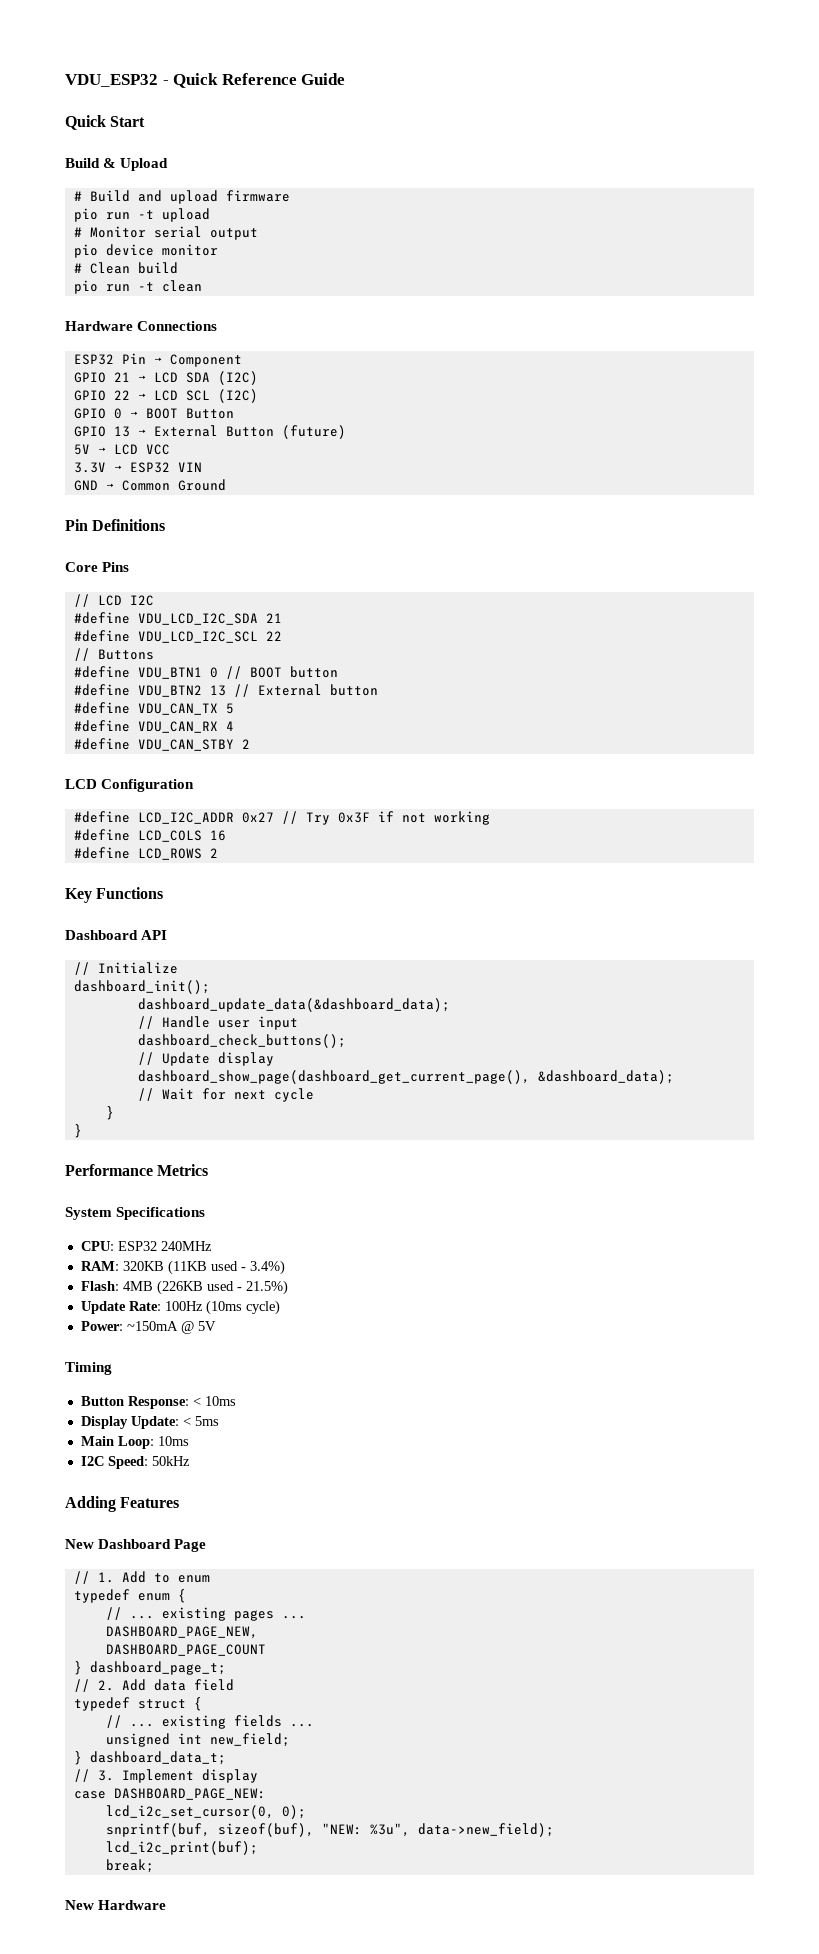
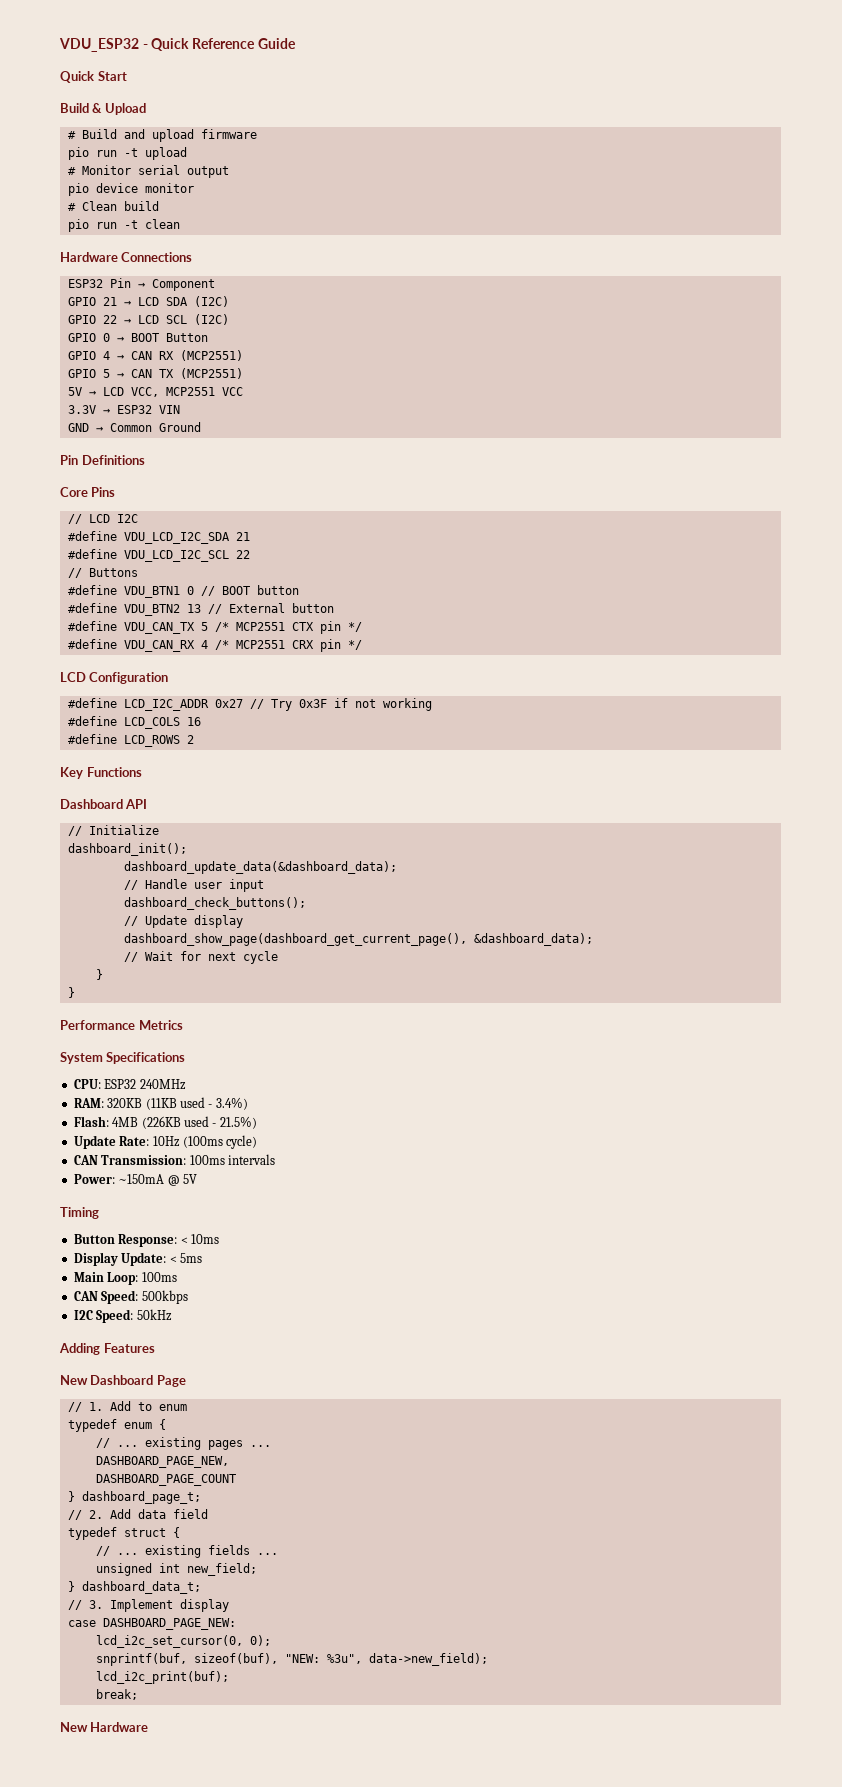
[113,425,346,439] 13 → External Button (future) -> [102,350,243,361] [67,368,243,379] 4 → CAN RX (MCP2551) // GPIO 5 → CAN TX (MCP2551)
(138, 449) none -> [130,387,215,397] VCC, MCP2551
[73,720,234,733] [73,738,250,751] // #define VDU_CAN_RX 4 // #define VDU_CAN_STBY 2 -> [214,621,362,634] [67,639,362,652] /* MCP2551 CTX pin */ // #define VDU_CAN_RX 4 /* MCP2551 CRX pin */
[164,1300,242,1315] 100Hz (10ms -> [152,1136,223,1148] 10Hz (100ms
(280, 1307) none -> [73,1154,275,1165] // CAN Transmission: 100ms intervals
[157,1436,189,1446] 10ms -> [141,1272,177,1282] [73,1290,188,1304] 100ms // CAN Speed: 500kbps

